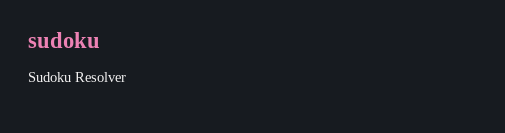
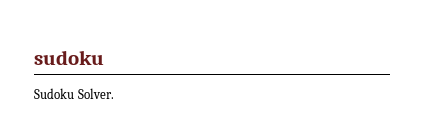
[75,72,126,82] Resolver -> [77,88,114,99] Solver.

